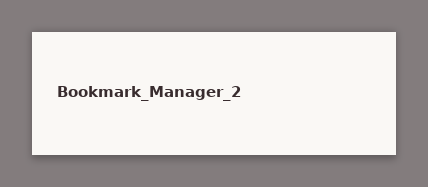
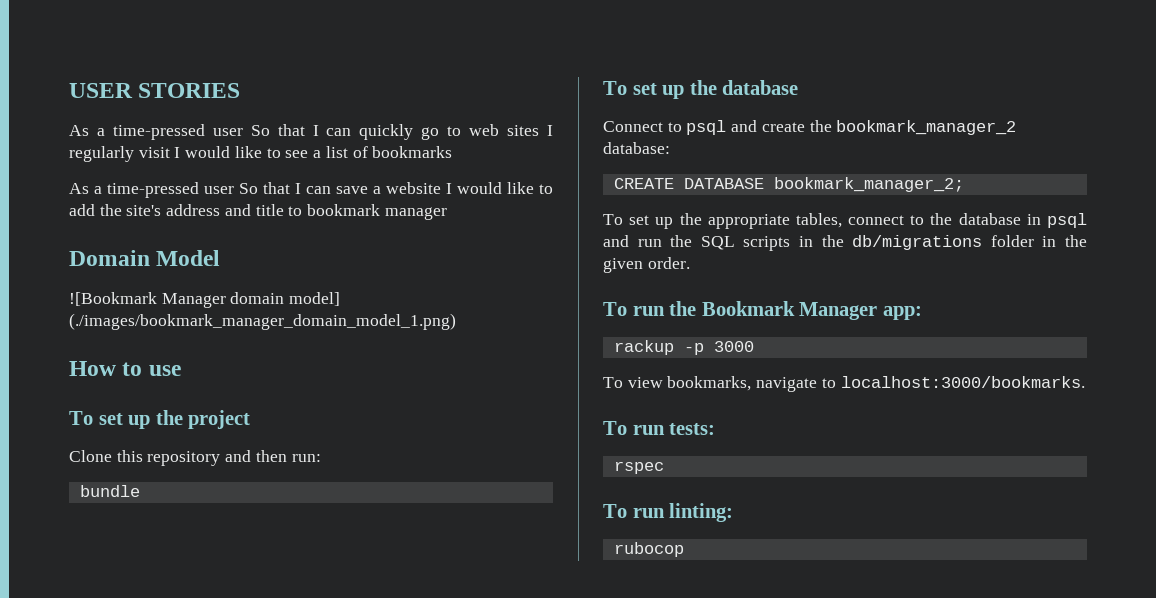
[57,86,241,101] Bookmark_Manager_2 -> [69,83,241,98] [69,124,553,140] [69,146,453,162] [69,182,553,198] [69,204,447,220] [69,250,221,266] [69,292,341,308] [69,313,456,330] [69,361,181,376] [69,410,251,429] [69,450,321,466] [79,485,140,497] [603,80,799,99] [603,120,1017,135] [603,142,670,154] [613,177,964,192] [603,213,1087,229] [603,235,1087,251] [603,257,690,273] [603,301,922,320] [613,340,754,355] [603,376,1085,392] [603,421,716,435] [613,461,664,474] [603,503,734,522] [613,542,684,557] USER STORIES // As a time-pressed user So that I can quickly go to web sites I regularly visit I would like to see a list of bookmarks // As a time-pressed user So that I can save a website I would like to add the site's address and title to bookmark manager // Domain Model // ![Bookmark Manager domain model] (./images/bookmark_manager_domain_model_1.png) // How to use // To set up the project // Clone this repository and then run: // bundle // To set up the database // Connect to psql and create the bookmark_manager_2 database: // CREATE DATABASE bookmark_manager_2; // To set up the appropriate tables, connect to the database in psql and run the SQL scripts in the db/migrations folder in the given order. // To run the Bookmark Manager app: // rackup -p 3000 // To view bookmarks, navigate to localhost:3000/bookmarks. // To run tests: // rspec // To run linting: // rubocop

